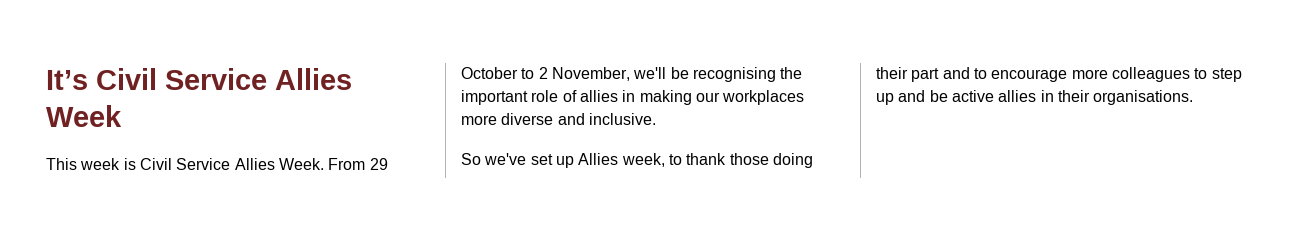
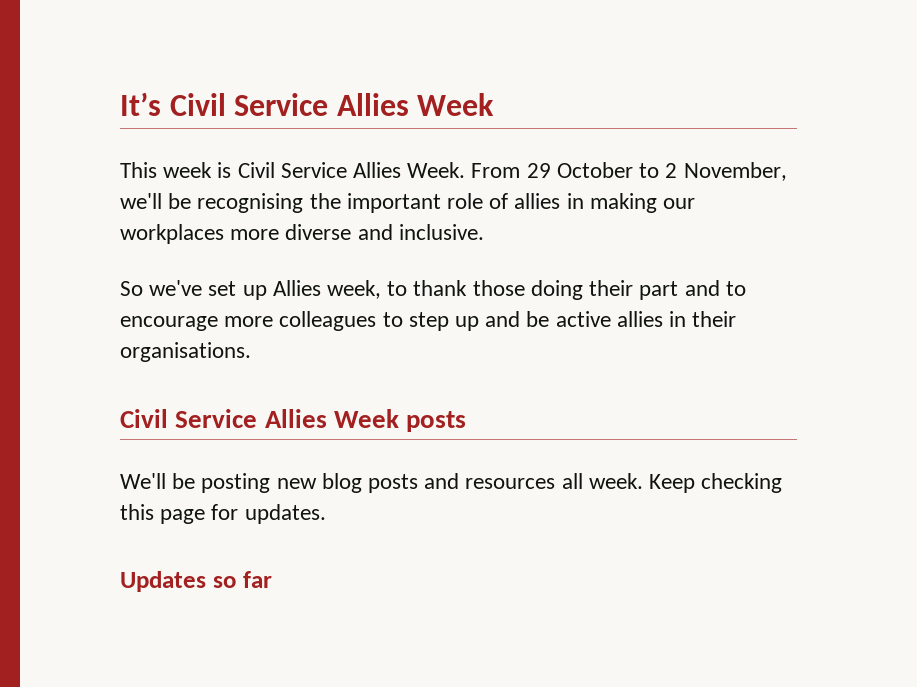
(1194, 97) none -> [120,409,467,432] [120,473,783,493] [120,504,326,524] [120,571,272,592] // Civil Service Allies Week posts // We'll be posting new blog posts and resources all week. Keep checking this page for updates. // Updates so far

